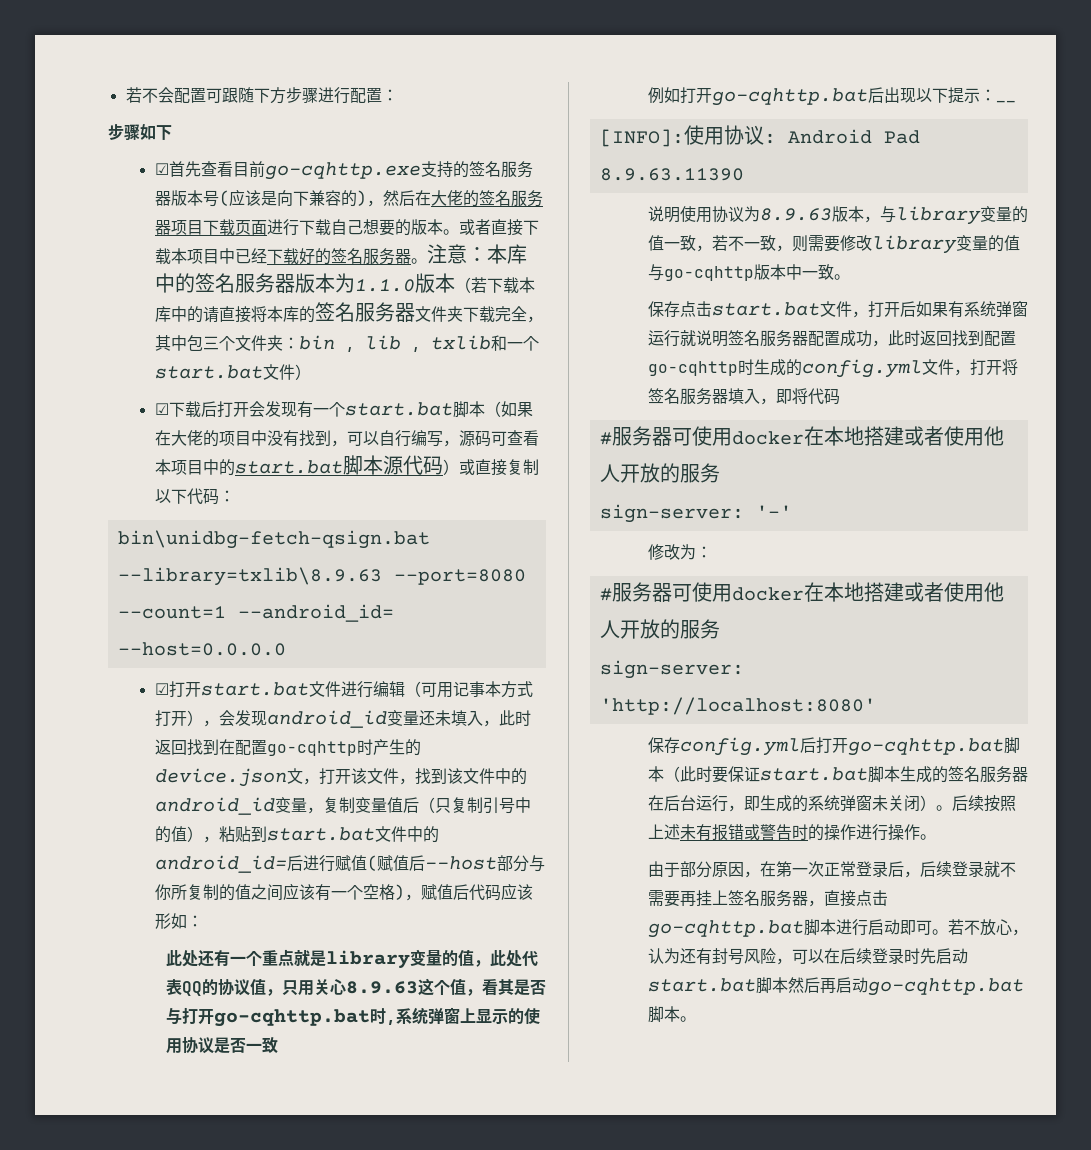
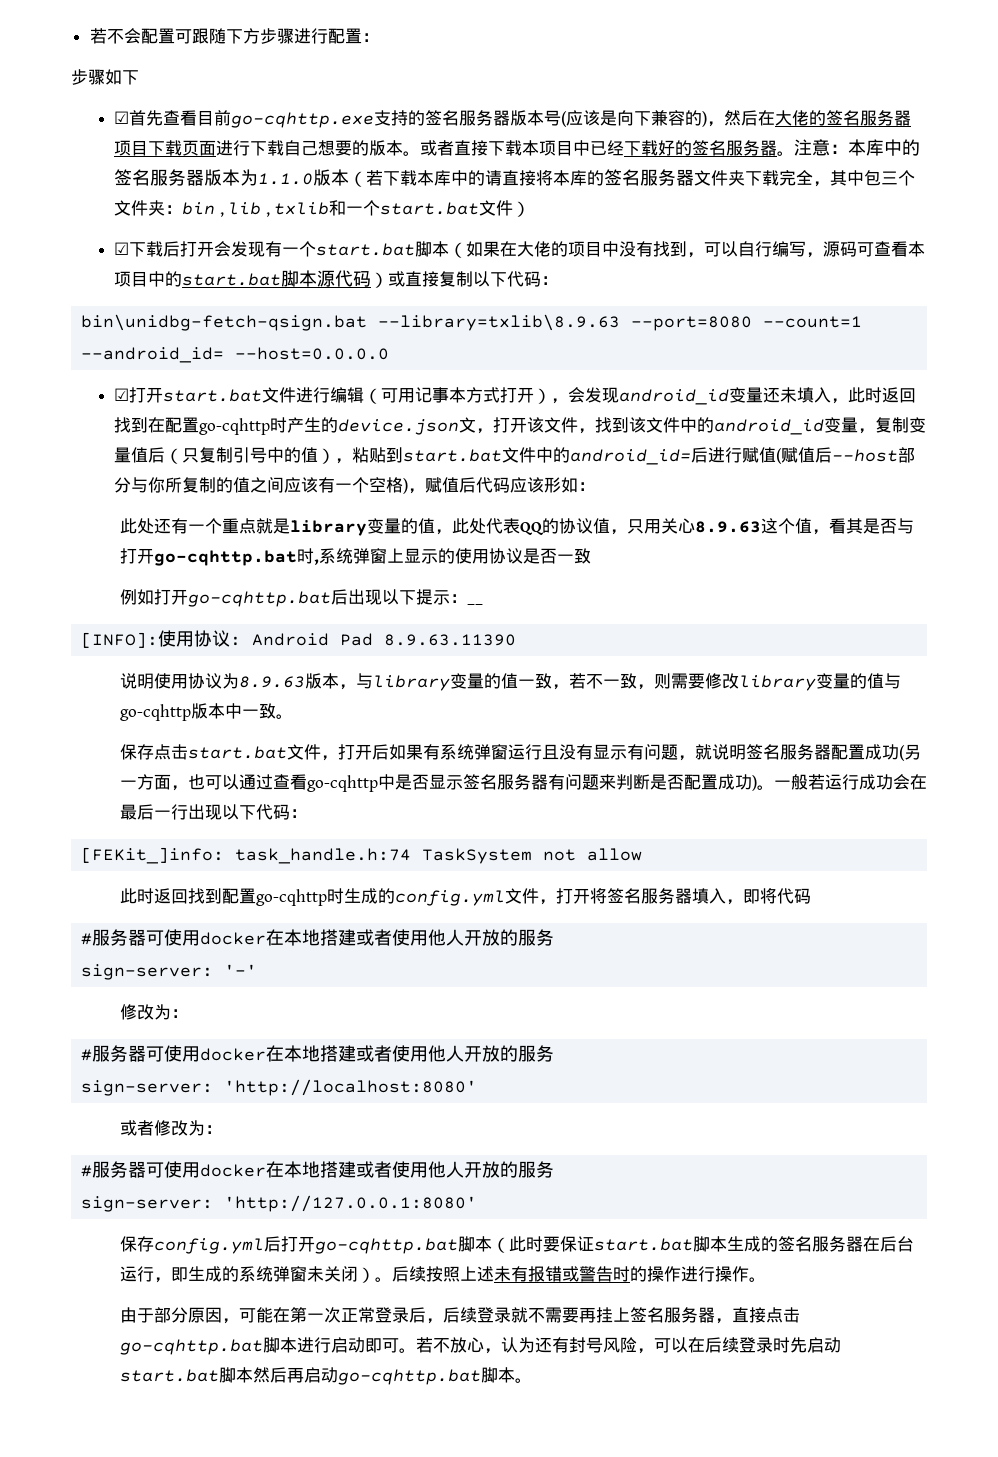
(680, 338) none -> [541,744,695,761] 且没有显示有问题，
[871,340,888,347] ， -> [898,744,921,761] [119,774,927,792] [119,804,307,820] [81,847,643,864] (另一方面，也可以通过查看go-cqhttp中是否显示签名服务器有问题来判断是否配置成功)。一般若运行成功会在最后一行出现以下代码： // [FEKit_]info: task_handle.h:74 TaskSystem not allow //
(876, 706) none -> [119,1120,222,1136] [81,1161,555,1178] [81,1195,478,1212] // 或者修改为： // #服务器可使用docker在本地搭建或者使用他人开放的服务 // sign-server: 'http://127.0.0.1:8080'
(760, 874) none -> [238,1307,273,1323] 可能

